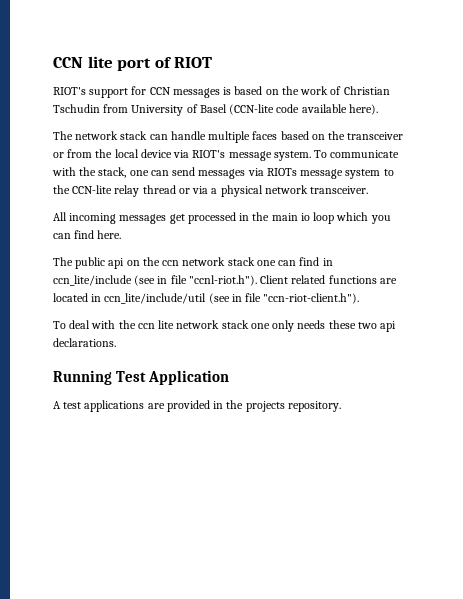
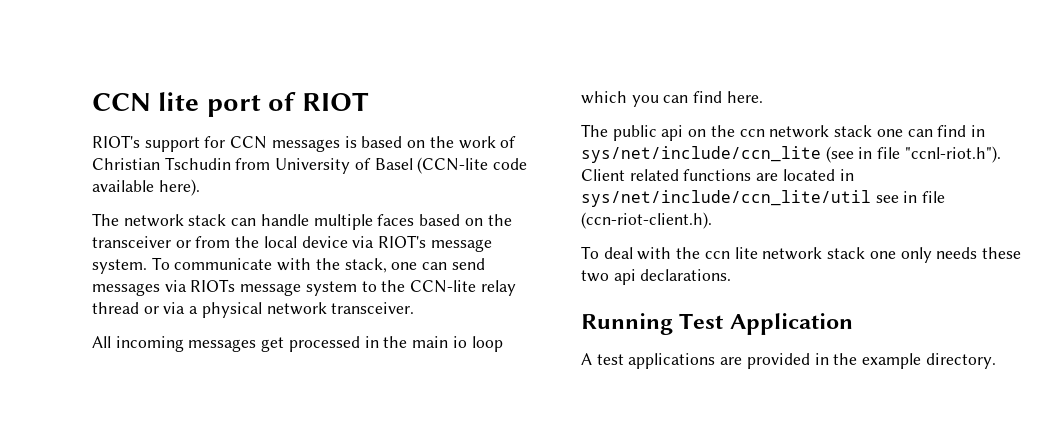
[53,275,132,286] ccn_lite/include -> [581,146,821,163] sys/net/include/ccn_lite
[104,293,360,304] ccn_lite/include/util (see in file "ccn-riot-client.h"). -> [581,190,946,207] [581,212,712,229] sys/net/include/ccn_lite/util see in file (ccn-riot-client.h).
[245,401,341,412] projects repository. -> [862,353,996,369] example directory.

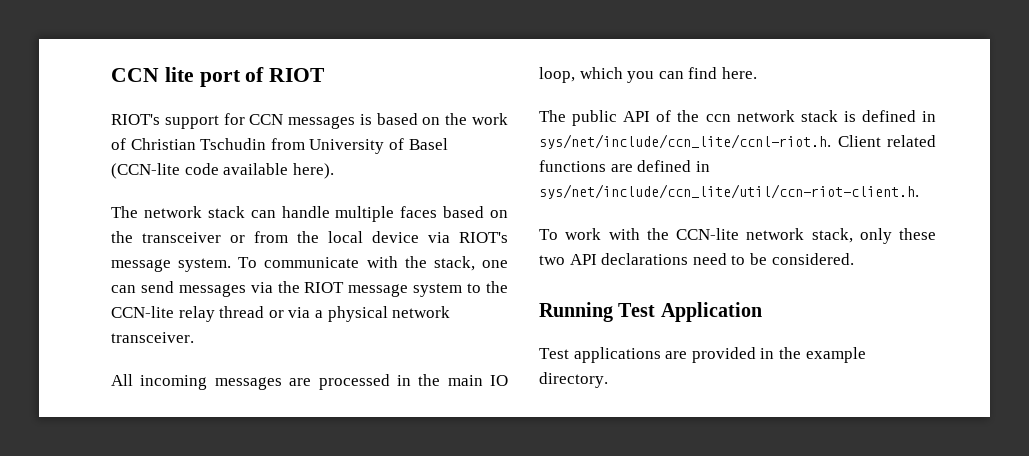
[190,279,236,292] RIOTs -> [277,281,345,293] the RIOT
[261,337,285,352] get -> [289,378,312,386] are
[452,336,503,352] io loop -> [490,375,508,386] [539,67,575,83] IO loop,
[661,125,707,141] api on -> [623,110,672,122] API of
[876,125,985,137] [581,146,1001,163] [581,169,854,181] [581,190,946,207] [581,212,712,229] [581,246,1021,263] [581,269,732,285] one can find in sys/net/include/ccn_lite (see in file "ccnl-riot.h"). Client related functions are located in sys/net/include/ccn_lite/util see in file (ccn-riot-client.h). // To deal with the ccn lite network stack one only needs these two api declarations. -> [843,110,936,122] [539,134,936,149] [539,160,710,172] [539,184,919,199] [539,228,936,244] [539,253,854,265] is defined in sys/net/include/ccn_lite/ccnl-riot.h. Client related functions are defined in sys/net/include/ccn_lite/util/ccn-riot-client.h. // To work with the CCN-lite network stack, only these two API declarations need to be considered.
[581,353,624,365] A test -> [539,348,569,359] Test

